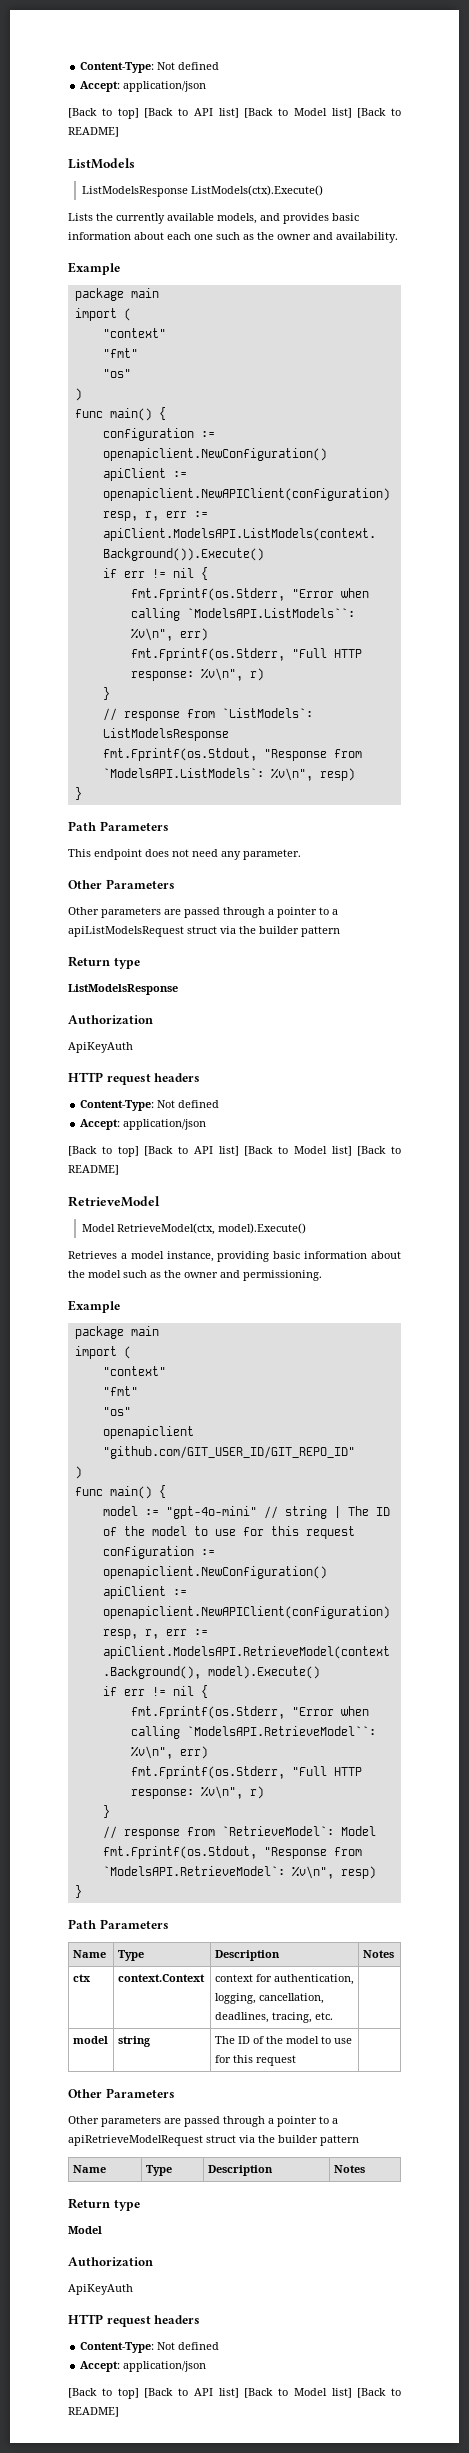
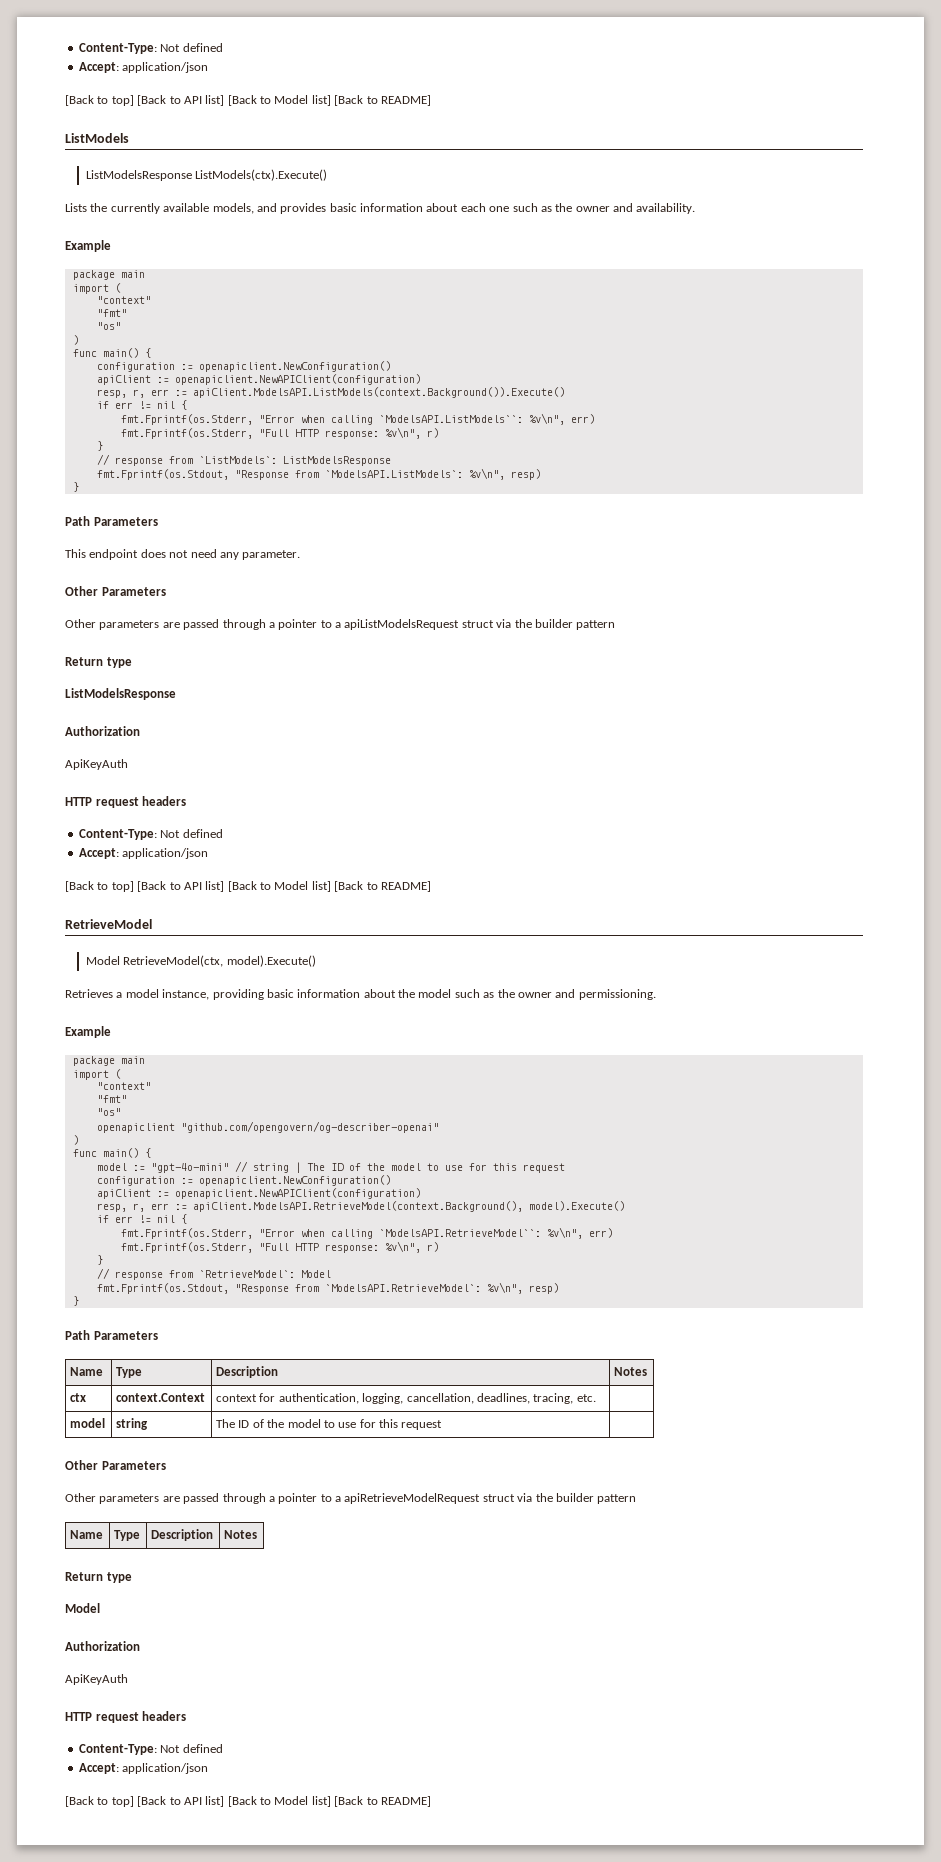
[102,1446,355,1459] "github.com/GIT_USER_ID/GIT_REPO_ID" -> [180,1121,439,1133] "github.com/opengovern/og-describer-openai"

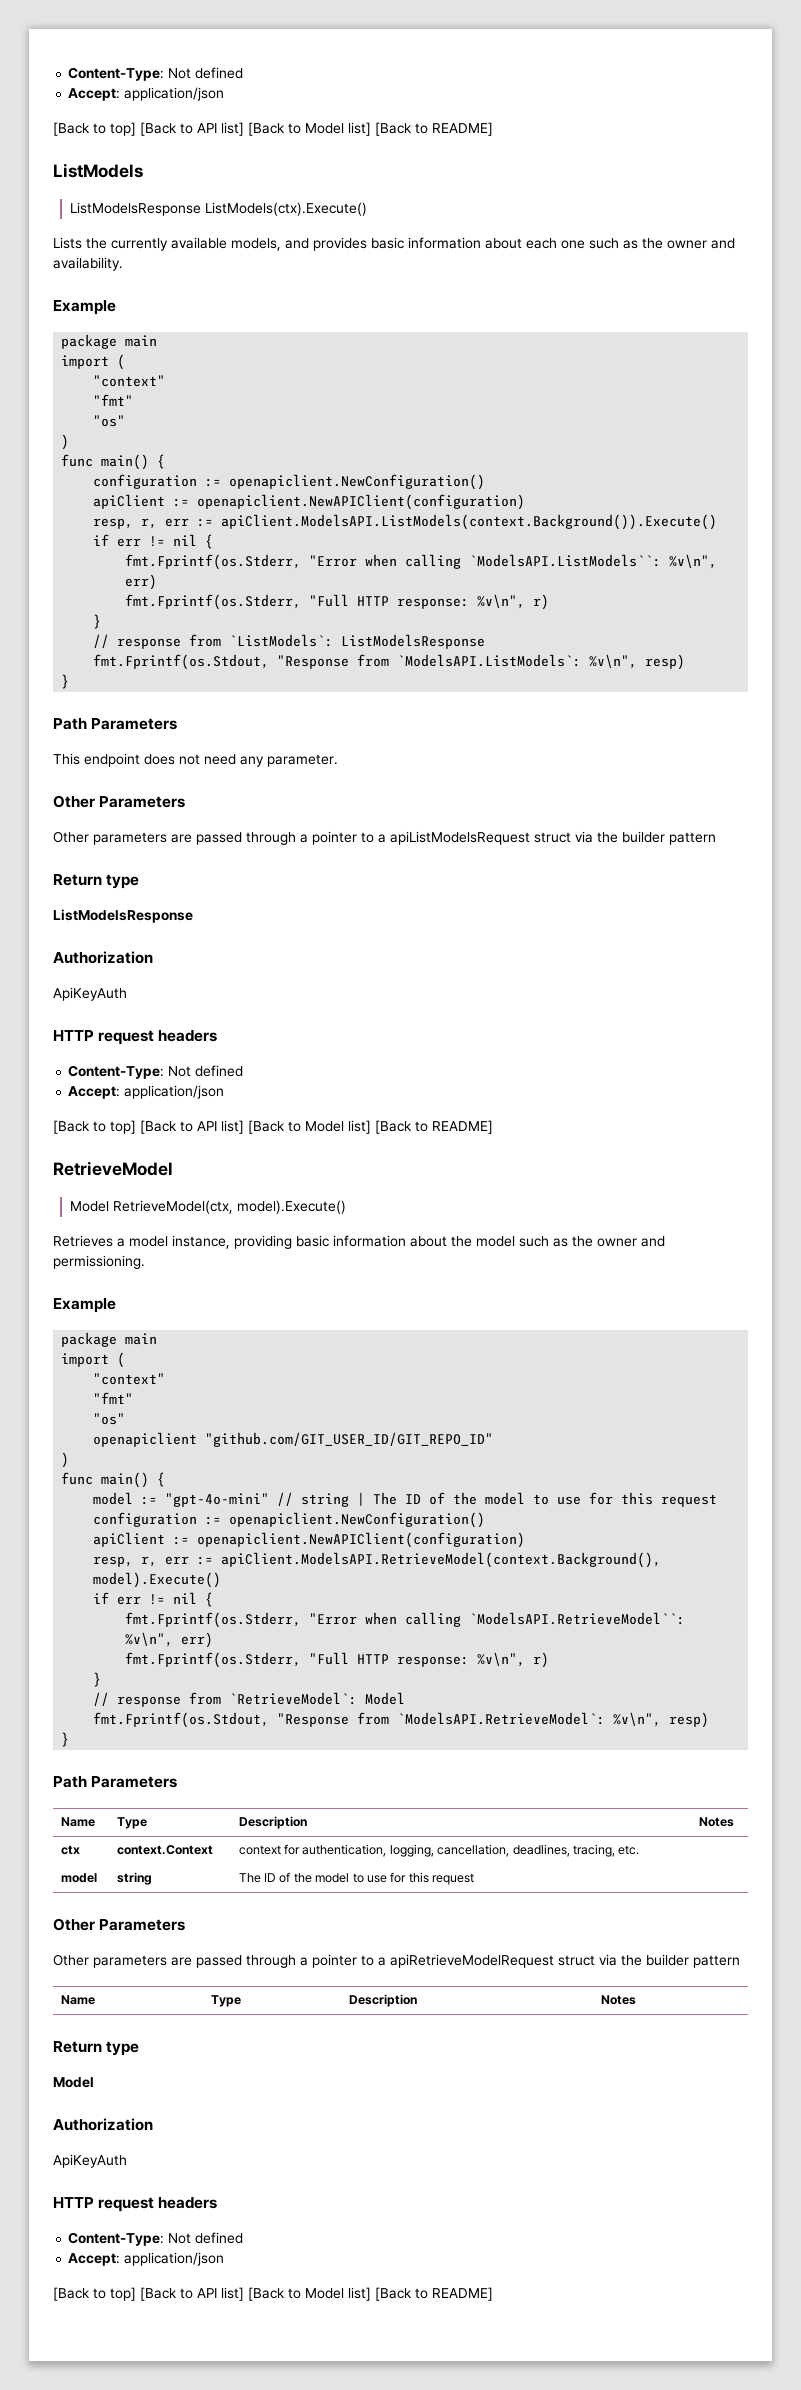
[180,1121,439,1133] "github.com/opengovern/og-describer-openai" -> [205,1432,494,1447] "github.com/GIT_USER_ID/GIT_REPO_ID"

